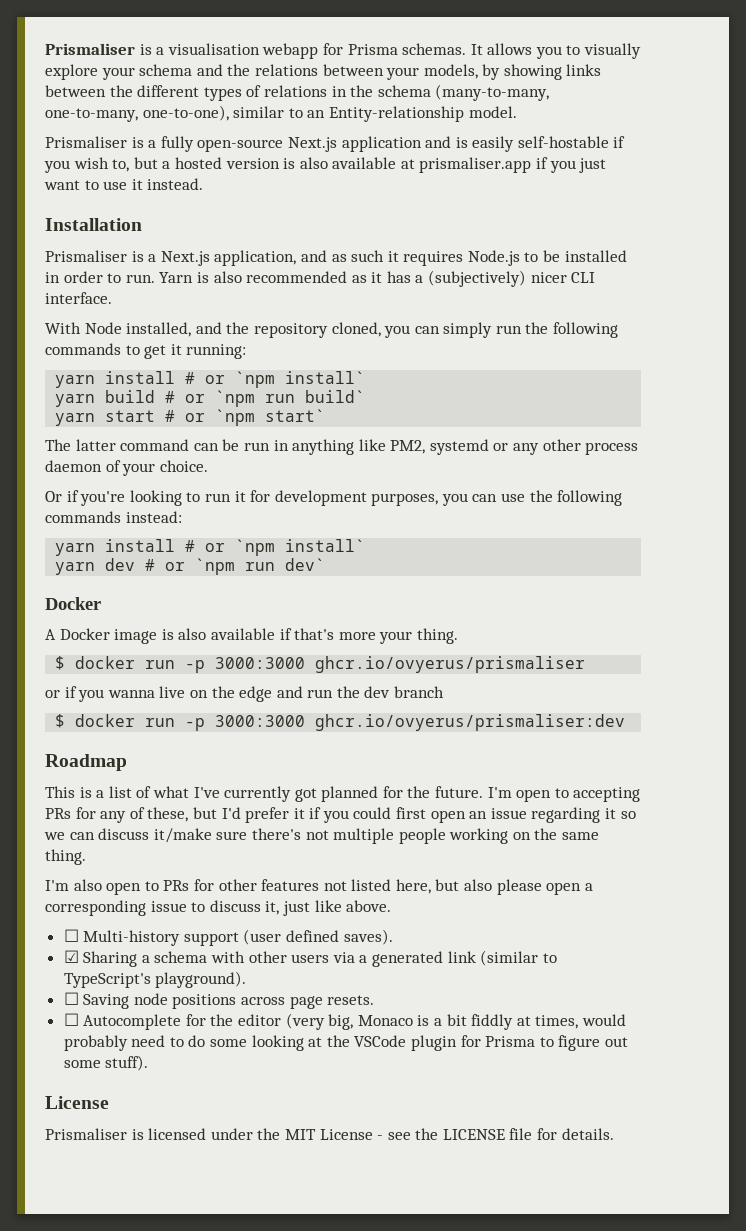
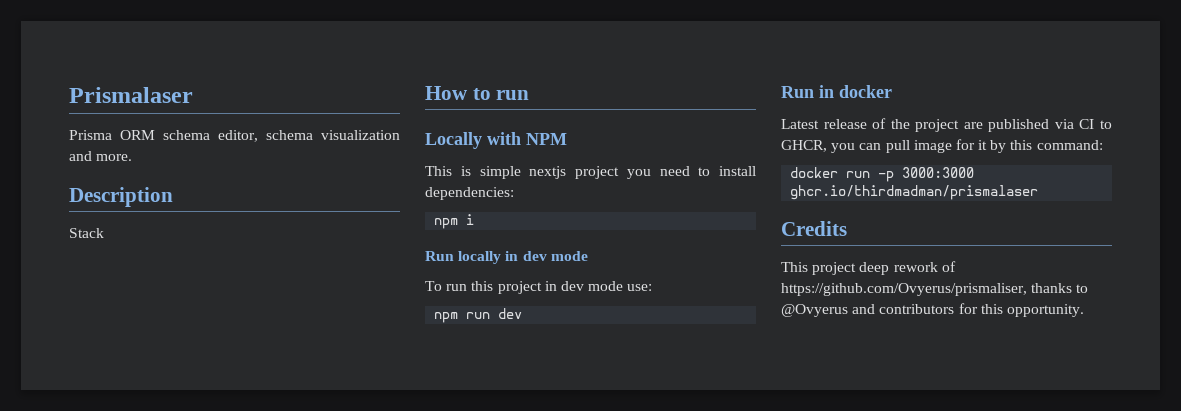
[45,43,642,59] [45,64,602,80] [45,84,550,101] [45,105,517,122] [45,136,626,152] [44,157,607,173] [44,178,204,190] [45,218,142,231] [45,250,627,266] [45,270,596,287] [45,292,112,304] [45,322,619,338] [45,343,247,359] [55,371,366,388] [55,390,366,407] [55,409,326,426] [45,439,639,455] [45,460,208,476] [45,490,623,506] [45,511,182,523] [55,539,366,556] [55,558,326,575] [45,597,101,610] [45,628,458,644] [55,656,586,673] [45,686,445,702] [55,714,626,731] [45,754,127,771] [45,786,641,802] [45,807,636,823] [44,828,600,844] [45,849,86,865] [45,879,593,895] [45,900,392,916] [63,929,393,946] [63,950,557,967] [63,971,247,988] [63,992,375,1009] [63,1013,626,1030] [63,1035,628,1051] [63,1055,149,1071] [45,1096,109,1109] [45,1128,614,1140] Prismaliser is a visualisation webapp for Prisma schemas. It allows you to visually explore your schema and the relations between your models, by showing links between the different types of relations in the schema (many-to-many, one-to-many, one-to-one), similar to an Entity-relationship model. // Prismaliser is a fully open-source Next.js application and is easily self-hostable if you wish to, but a hosted version is also available at prismaliser.app if you just want to use it instead. // Installation // Prismaliser is a Next.js application, and as such it requires Node.js to be installed in order to run. Yarn is also recommended as it has a (subjectively) nicer CLI interface. // With Node installed, and the repository cloned, you can simply run the following commands to get it running: // yarn install # or `npm install` // yarn build # or `npm run build` // yarn start # or `npm start` // The latter command can be run in anything like PM2, systemd or any other process daemon of your choice. // Or if you're looking to run it for development purposes, you can use the following commands instead: // yarn install # or `npm install` // yarn dev # or `npm run dev` // Docker // A Docker image is also available if that's more your thing. // $ docker run -p 3000:3000 ghcr.io/ovyerus/prismaliser // or if you wanna live on the edge and run the dev branch // $ docker run -p 3000:3000 ghcr.io/ovyerus/prismaliser:dev // Roadmap // This is a list of what I've currently got planned for the future. I'm open to accepting PRs for any of these, but I'd prefer it if you could first open an issue regarding it so we can discuss it/make sure there's not multiple people working on the same thing. // I'm also open to PRs for other features not listed here, but also please open a corresponding issue to discuss it, just like above. // ☐ Multi-history support (user defined saves). // ☑ Sharing a schema with other users via a generated link (similar to TypeScript's playground). // ☐ Saving node positions across page resets. // ☐ Autocomplete for the editor (very big, Monaco is a bit fiddly at times, would probably need to do some looking at the VSCode plugin for Prisma to figure out some stuff). // License // Prismaliser is licensed under the MIT License - see the LICENSE file for details. -> [69,87,193,103] [69,130,400,142] [69,151,133,161] [69,187,173,207] [69,228,104,238] [425,86,530,100] [425,132,567,149] [425,166,756,179] [425,187,514,200] [434,214,475,229] [425,251,588,264] [425,281,653,294] [434,308,523,323] [781,85,892,98] [781,118,1112,132] [781,139,1103,153] [790,167,975,182] [790,185,1039,200] [781,221,847,236] [781,261,956,275] [781,283,1089,296] [781,303,1084,317] Prismalaser // Prisma ORM schema editor, schema visualization and more. // Description // Stack // How to run // Locally with NPM // This is simple nextjs project you need to install dependencies: // npm i // Run locally in dev mode // To run this project in dev mode use: // npm run dev // Run in docker // Latest release of the project are published via CI to GHCR, you can pull image for it by this command: // docker run -p 3000:3000 ghcr.io/thirdmadman/prismalaser // Credits // This project deep rework of https://github.com/Ovyerus/prismaliser, thanks to @Ovyerus and contributors for this opportunity.

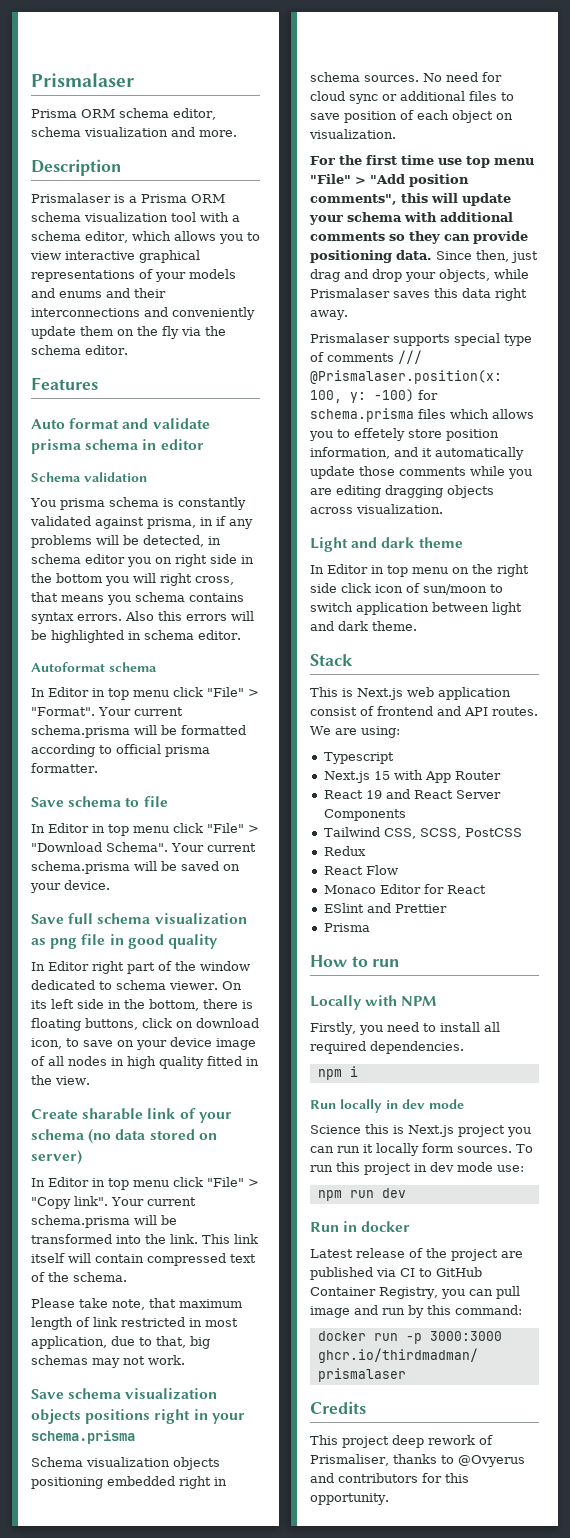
[69,228,104,238] Stack -> [31,193,225,203] [31,212,240,222] [31,231,260,244] [30,250,200,263] [31,269,236,282] [31,288,166,298] [31,307,255,320] [31,326,226,339] [31,345,128,355] [31,377,98,390] [31,418,210,429] [31,439,204,454] [31,472,147,482] [30,497,246,510] [30,516,253,529] [31,535,221,548] [31,554,254,567] [31,573,234,586] [31,592,244,605] [31,611,254,624] [31,630,241,643] [31,662,157,672] [31,687,259,700] [31,707,183,716] [31,725,246,738] [31,744,210,757] [31,763,98,773] [31,796,168,807] [31,823,259,836] [31,842,256,852] [31,861,240,874] [30,880,110,893] [31,913,247,925] [31,934,218,949] [31,961,250,974] [31,980,242,990] [31,999,253,1011] [31,1018,259,1031] [31,1037,256,1050] [31,1056,259,1069] [31,1075,90,1085] [31,1108,232,1123] [31,1129,217,1144] [31,1150,82,1165] [31,1177,259,1190] [31,1196,196,1209] [31,1215,177,1228] [31,1234,258,1244] [31,1253,256,1266] [31,1272,127,1282] [31,1298,242,1310] [31,1317,238,1330] [31,1336,210,1349] [31,1355,185,1368] [31,1388,218,1400] [31,1409,245,1424] [31,1430,135,1444] [31,1457,220,1470] [31,1476,227,1489] [310,72,502,82] [310,91,514,104] [310,110,513,123] [309,129,396,139] [310,155,534,168] [310,174,469,187] [310,193,511,206] [309,212,513,225] [310,231,528,244] [310,250,538,263] [310,269,529,282] [310,288,527,301] [310,310,348,320] [310,333,532,346] [310,350,422,364] [310,370,502,384] [310,389,438,403] [310,408,534,422] [309,428,499,441] [310,447,524,460] [310,466,532,479] [310,485,494,498] [310,504,443,514] [310,537,463,552] [310,564,529,577] [310,583,503,595] [310,602,522,615] [310,621,417,631] [310,654,353,666] [310,687,511,700] [310,706,538,716] [310,726,400,738] [323,752,394,764] [323,770,501,783] [323,789,501,799] [323,809,406,821] [323,827,522,839] [323,846,366,856] [323,865,398,875] [323,884,486,894] [323,903,447,913] [323,923,370,932] Prismalaser is a Prisma ORM schema visualization tool with a schema editor, which allows you to view interactive graphical representations of your models and enums and their interconnections and conveniently update them on the fly via the schema editor. // Features // Auto format and validate prisma schema in editor // Schema validation // You prisma schema is constantly validated against prisma, in if any problems will be detected, in schema editor you on right side in the bottom you will right cross, that means you schema contains syntax errors. Also this errors will be highlighted in schema editor. // Autoformat schema // In Editor in top menu click "File" > "Format". Your current schema.prisma will be formatted according to official prisma formatter. // Save schema to file // In Editor in top menu click "File" > "Download Schema". Your current schema.prisma will be saved on your device. // Save full schema visualization as png file in good quality // In Editor right part of the window dedicated to schema viewer. On its left side in the bottom, there is floating buttons, click on download icon, to save on your device image of all nodes in high quality fitted in the view. // Create sharable link of your schema (no data stored on server) // In Editor in top menu click "File" > "Copy link". Your current schema.prisma will be transformed into the link. This link itself will contain compressed text of the schema. // Please take note, that maximum length of link restricted in most application, due to that, big schemas may not work. // Save schema visualization objects positions right in your schema.prisma // Schema visualization objects positioning embedded right in schema sources. No need for cloud sync or additional files to save position of each object on visualization. // For the first time use top menu "File" > "Add position comments", this will update your schema with additional comments so they can provide positioning data. Since then, just drag and drop your objects, while Prismalaser saves this data right away. // Prismalaser supports special type of comments /// @Prismalaser.position(x: 100, y: -100) for schema.prisma files which allows you to effetely store position information, and it automatically update those comments while you are editing dragging objects across visualization. // Light and dark theme // In Editor in top menu on the right side click icon of sun/moon to switch application between light and dark theme. // Stack // This is Next.js web application consist of frontend and API routes. We are using: // Typescript // Next.js 15 with App Router // React 19 and React Server Components // Tailwind CSS, SCSS, PostCSS // Redux // React Flow // Monaco Editor for React // ESlint and Prettier // Prisma
[425,166,619,179] This is simple nextjs project -> [310,1022,356,1035] Firstly,
[425,187,514,200] dependencies: -> [483,1022,500,1032] [310,1041,464,1054] all required dependencies.
(588, 256) none -> [310,1124,531,1137] [310,1143,512,1156] Science this is Next.js project you can run it locally form sources.
[781,140,827,152] GHCR, -> [436,1267,482,1277] [310,1287,438,1299] GitHub Container Registry,
[955,139,988,150] for it -> [354,1305,405,1315] and run
[781,283,1027,296] https://github.com/Ovyerus/prismaliser, -> [310,1454,389,1466] Prismaliser,

